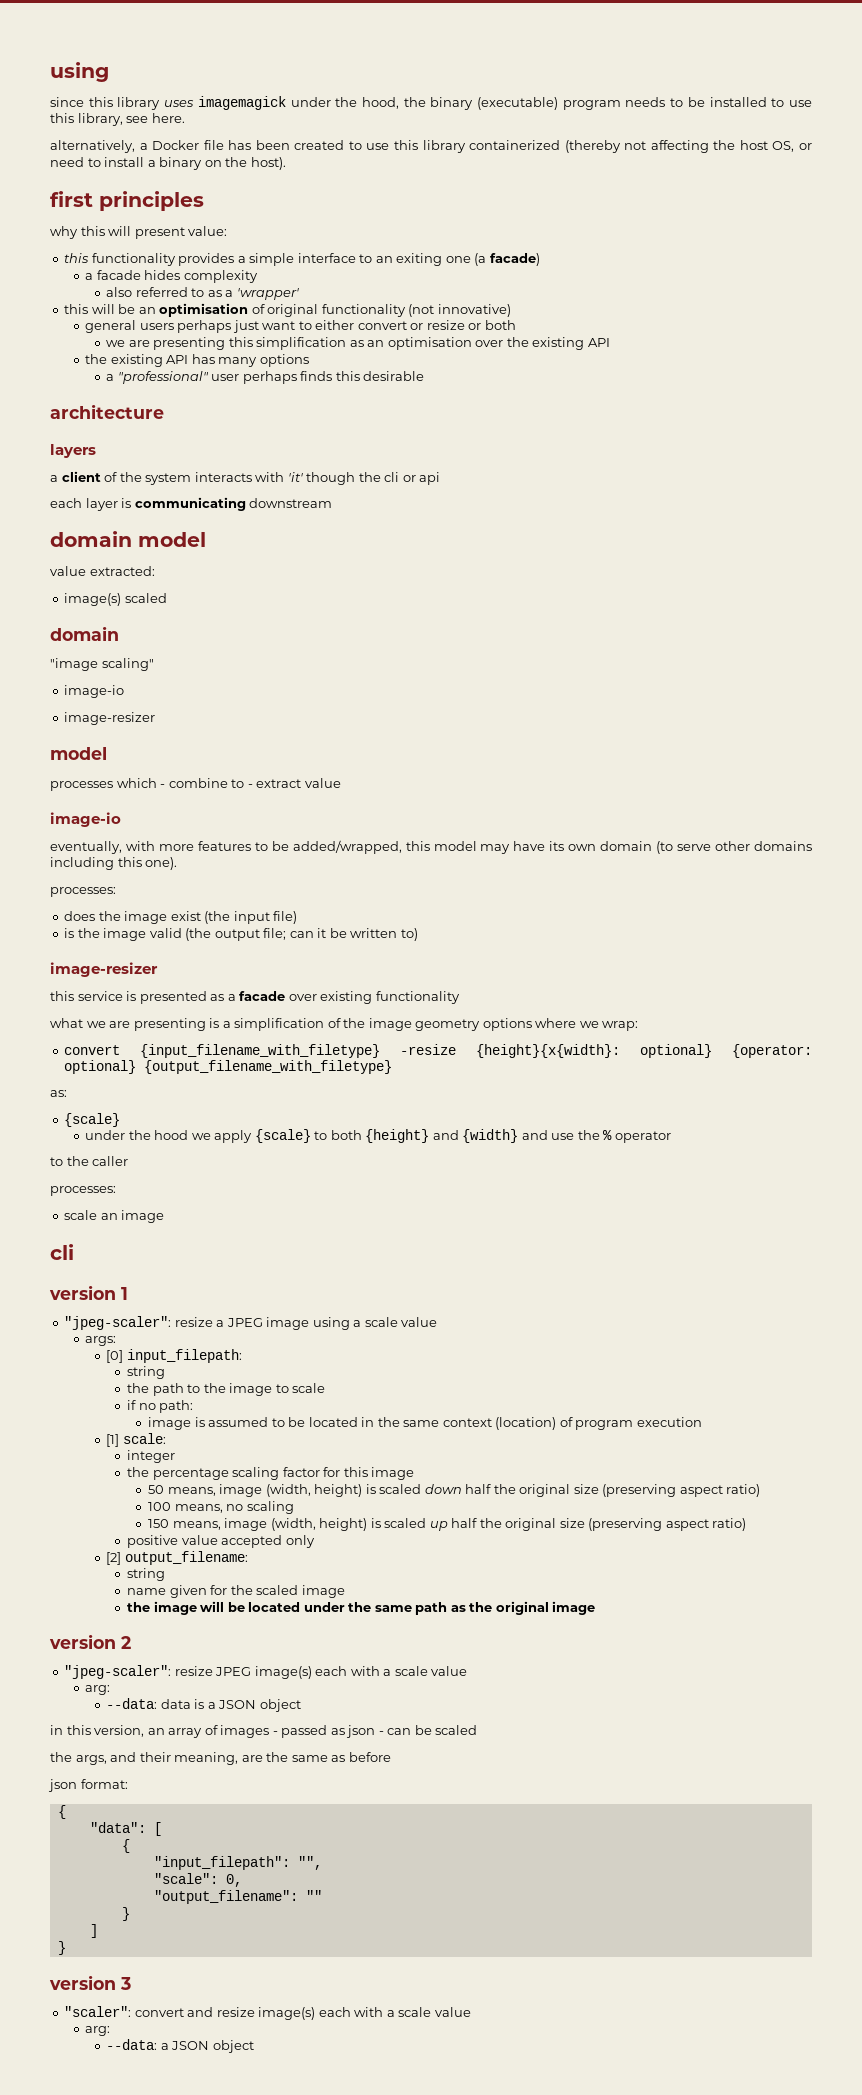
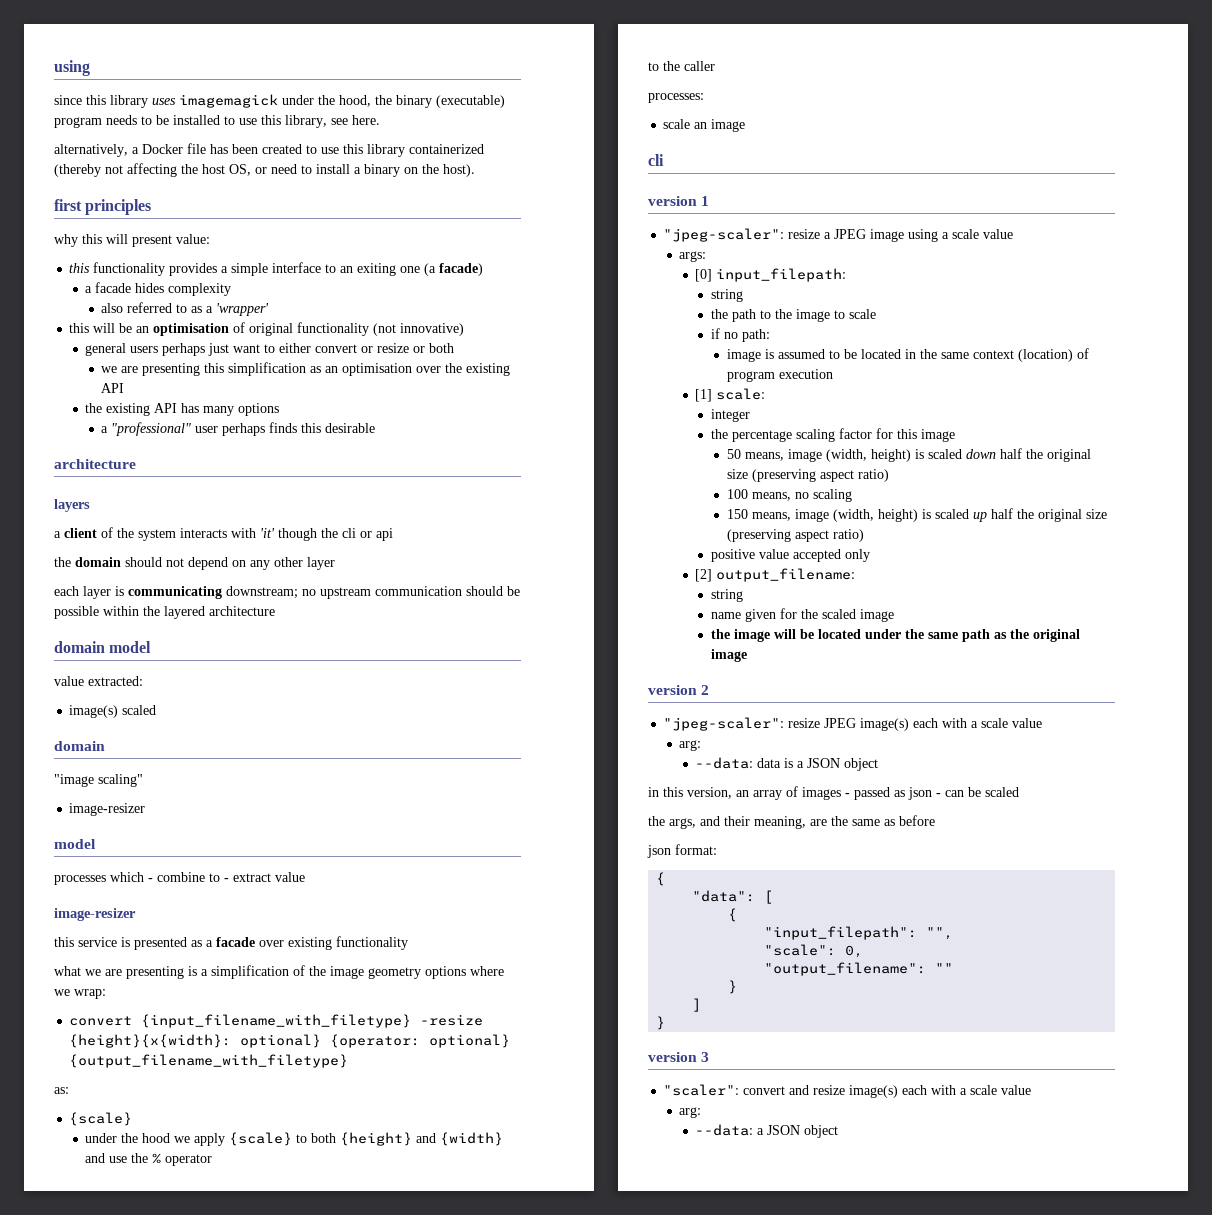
[50,497,333,511] each layer is communicating downstream -> [54,557,335,570] [54,586,520,599] [54,606,275,619] the domain should not depend on any other layer // each layer is communicating downstream; no upstream communication should be possible within the layered architecture
[64,685,125,698] // image-io -> (143, 780) none
[50,812,121,827] [50,840,813,854] [50,857,178,870] [50,887,116,897] [64,911,298,924] [64,928,418,941] // image-io // eventually, with more features to be added/wrapped, this model may have its own domain (to serve other domains including this one). // processes: // does the image exist (the input file) // is the image valid (the output file; can it be written to) -> (305, 877) none

